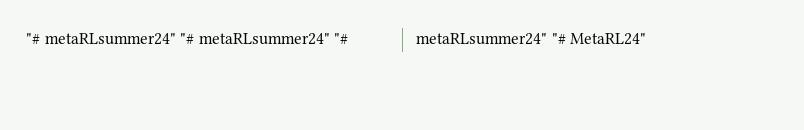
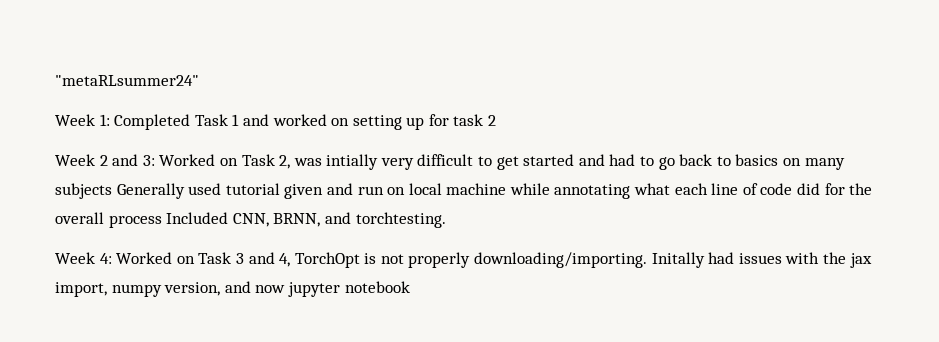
[26,33,647,45] "# metaRLsummer24" "# metaRLsummer24" "# metaRLsummer24" "# MetaRL24" -> [55,75,199,86] [55,114,497,130] [55,154,845,170] [55,183,873,199] [55,212,446,228] [55,252,872,268] [55,281,410,297] "metaRLsummer24" // Week 1: Completed Task 1 and worked on setting up for task 2 // Week 2 and 3: Worked on Task 2, was intially very difficult to get started and had to go back to basics on many subjects Generally used tutorial given and run on local machine while annotating what each line of code did for the overall process Included CNN, BRNN, and torchtesting. // Week 4: Worked on Task 3 and 4, TorchOpt is not properly downloading/importing. Initally had issues with the jax import, numpy version, and now jupyter notebook

